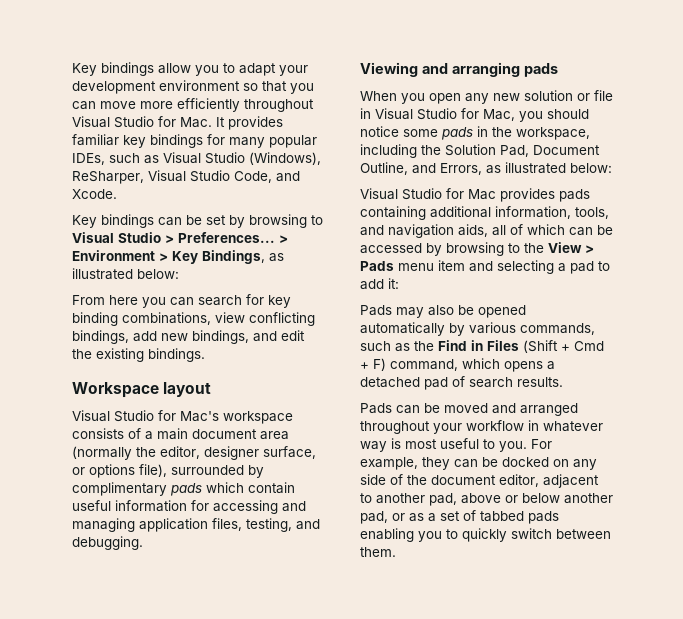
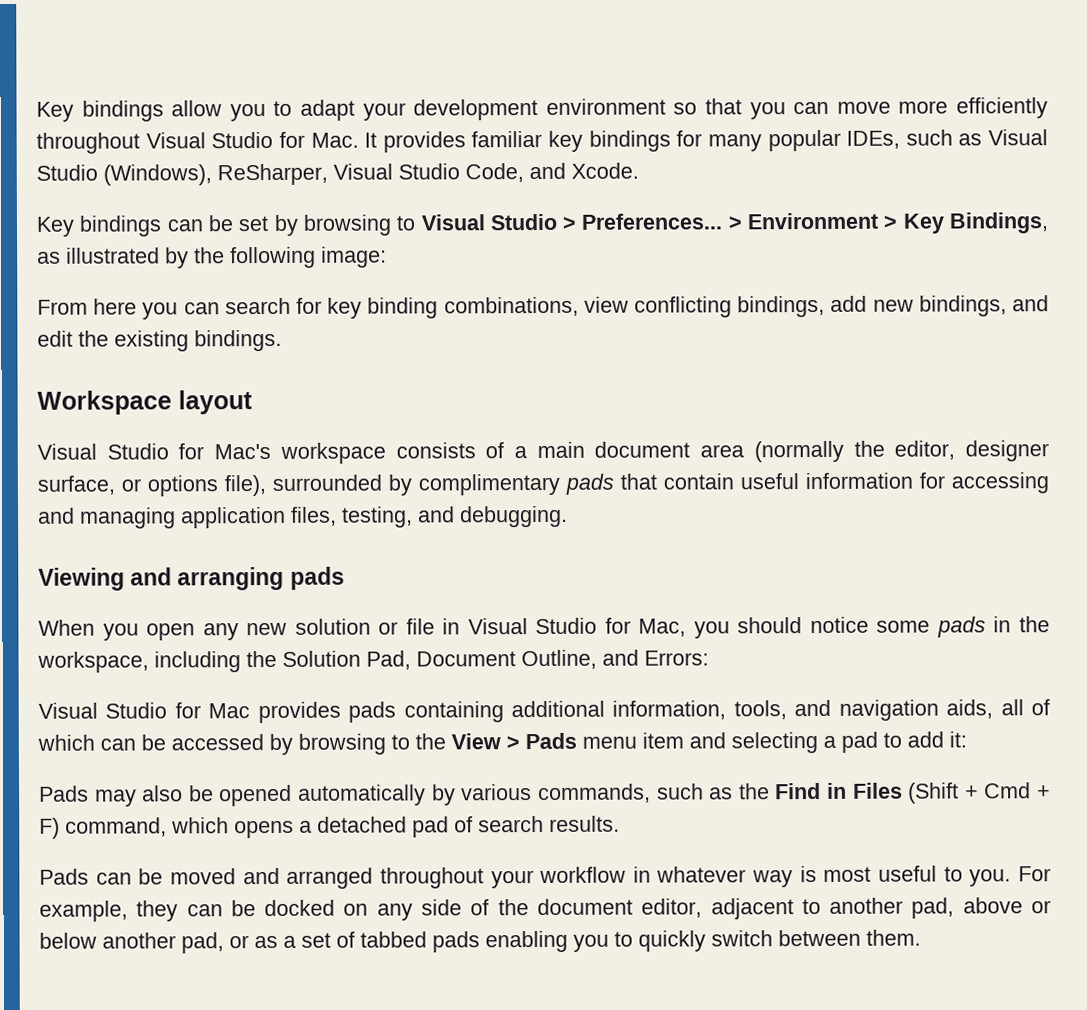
[137,269,179,279] below: -> [165,246,387,269] by the following image:
[206,482,244,493] which -> [620,473,657,490] that
[440,162,612,175] Errors, as illustrated below: -> [644,650,709,666] Errors:

